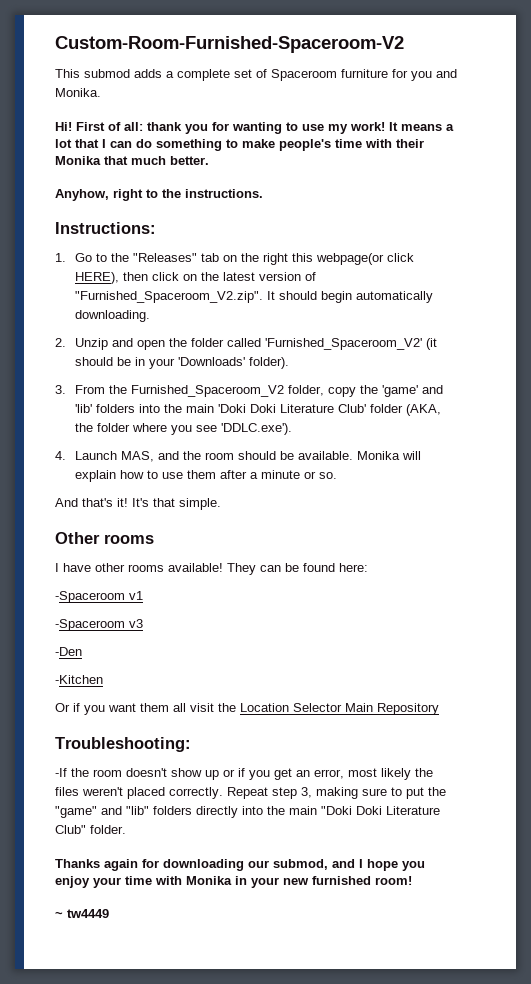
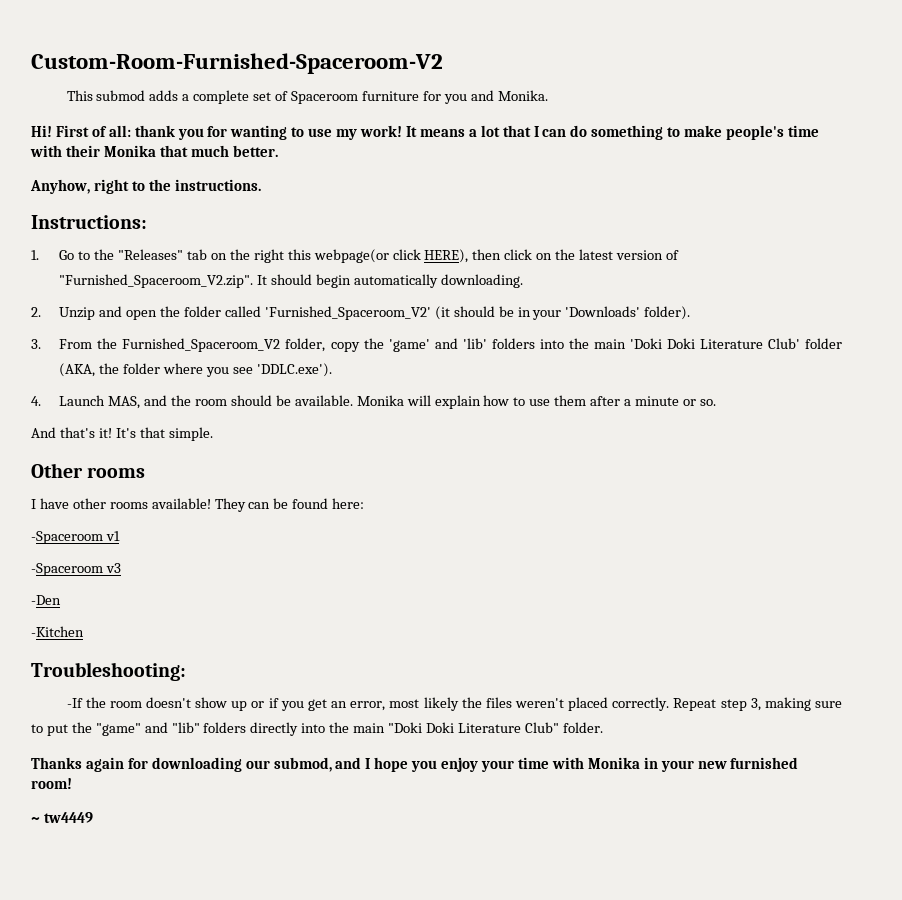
[55,703,439,715] // Or if you want them all visit the Location Selector Main Repository -> (84, 631) none

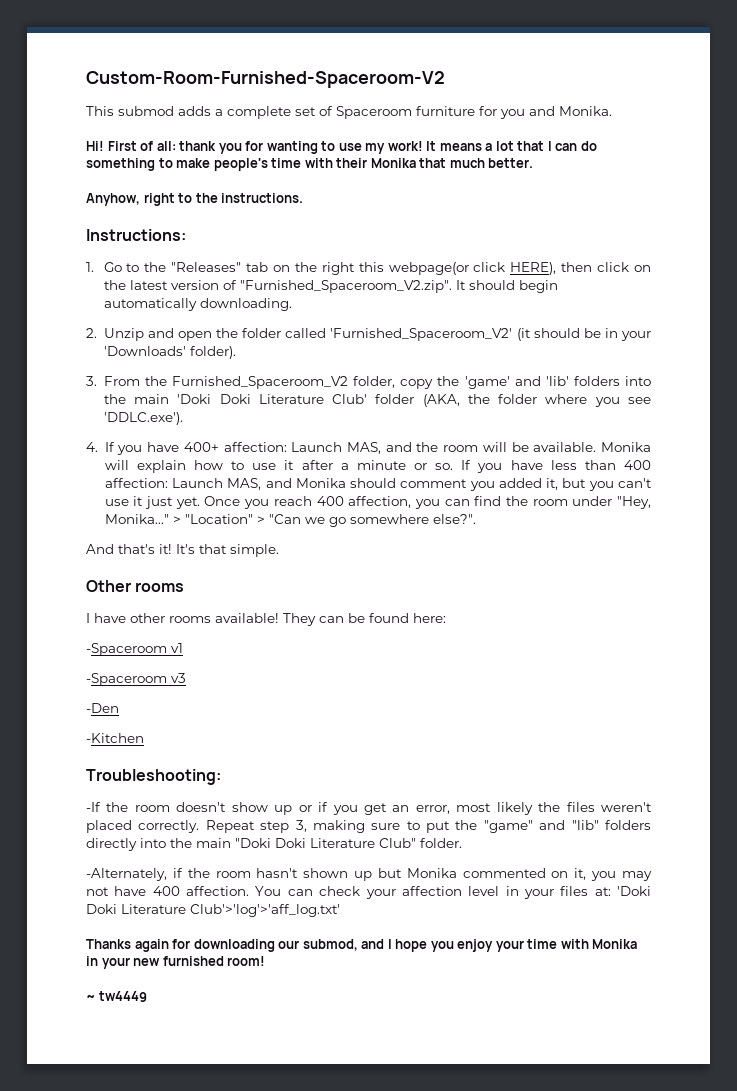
(41, 401) none -> [104,442,287,455] If you have 400+ affection:
[230,395,272,406] should -> [482,442,507,452] will
[554,395,587,406] them -> [284,460,295,470] it
(716, 402) none -> [461,460,651,473] [104,478,652,491] [104,496,651,509] [104,514,476,527] If you have less than 400 affection: Launch MAS, and Monika should comment you added it, but you can't use it just yet. Once you reach 400 affection, you can find the room under "Hey, Monika..." > "Location" > "Can we go somewhere else?".
(603, 727) none -> [86,868,652,881] [86,886,651,899] [86,904,340,917] // -Alternately, if the room hasn't shown up but Monika commented on it, you may not have 400 affection. You can check your affection level in your files at: 'Doki Doki Literature Club'>'log'>'aff_log.txt'

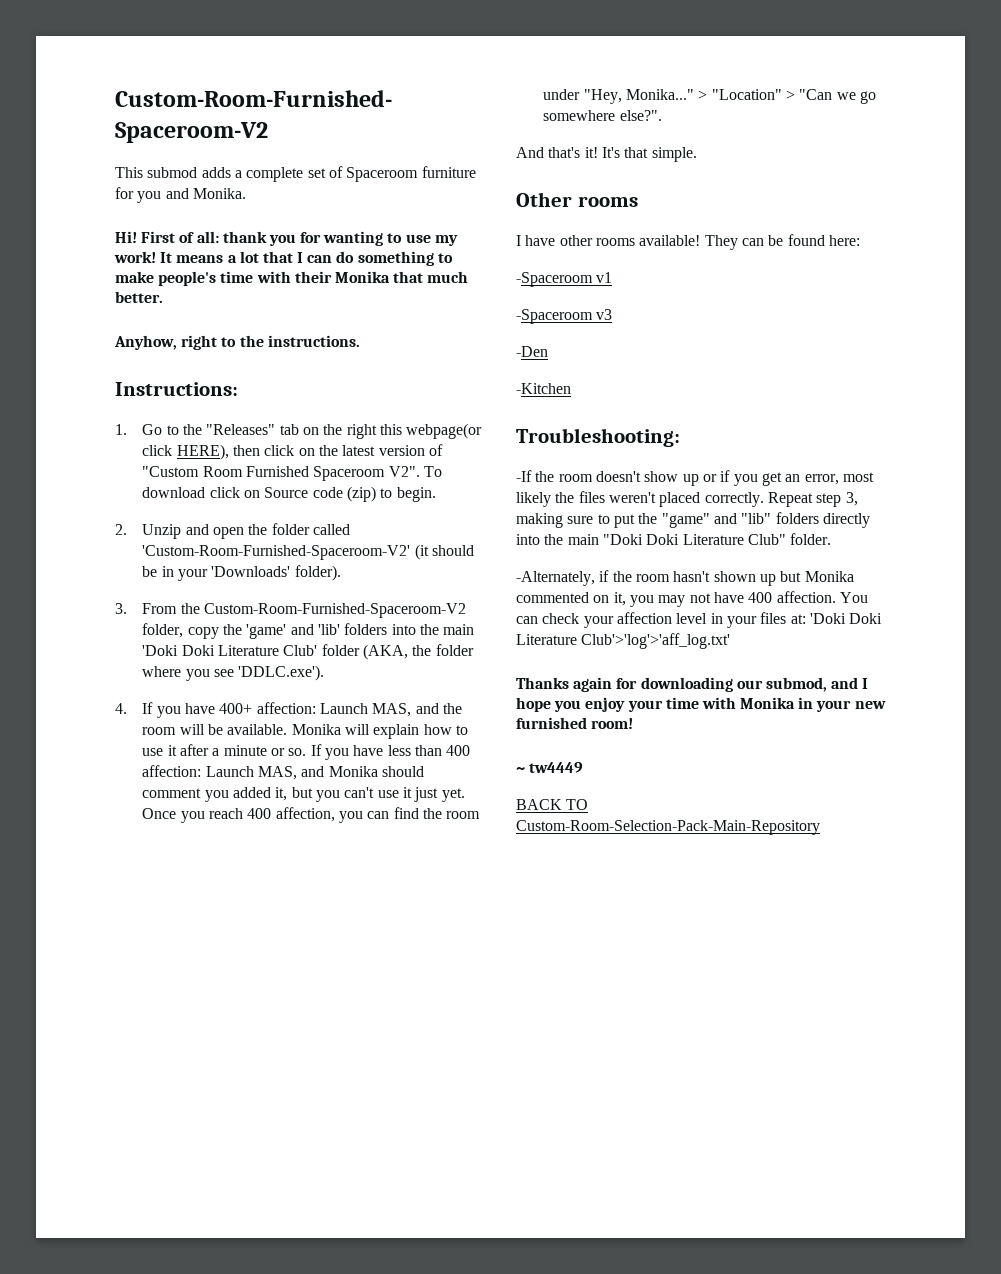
[239,280,558,293] [103,298,292,311] "Furnished_Spaceroom_V2.zip". It should begin automatically downloading. -> [142,466,442,481] [142,486,436,502] "Custom Room Furnished Spaceroom V2". To download click on Source code (zip) to begin.
[330,328,513,341] 'Furnished_Spaceroom_V2' -> [142,545,411,560] 'Custom-Room-Furnished-Spaceroom-V2'
[172,376,348,389] Furnished_Spaceroom_V2 -> [204,603,467,618] Custom-Room-Furnished-Spaceroom-V2
(147, 996) none -> [516,799,589,810] [516,820,820,835] // BACK TO Custom-Room-Selection-Pack-Main-Repository

